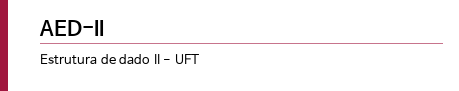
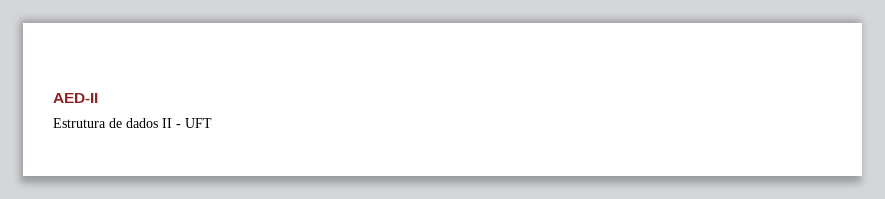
[119,54,151,65] dado -> [126,118,158,128] dados

